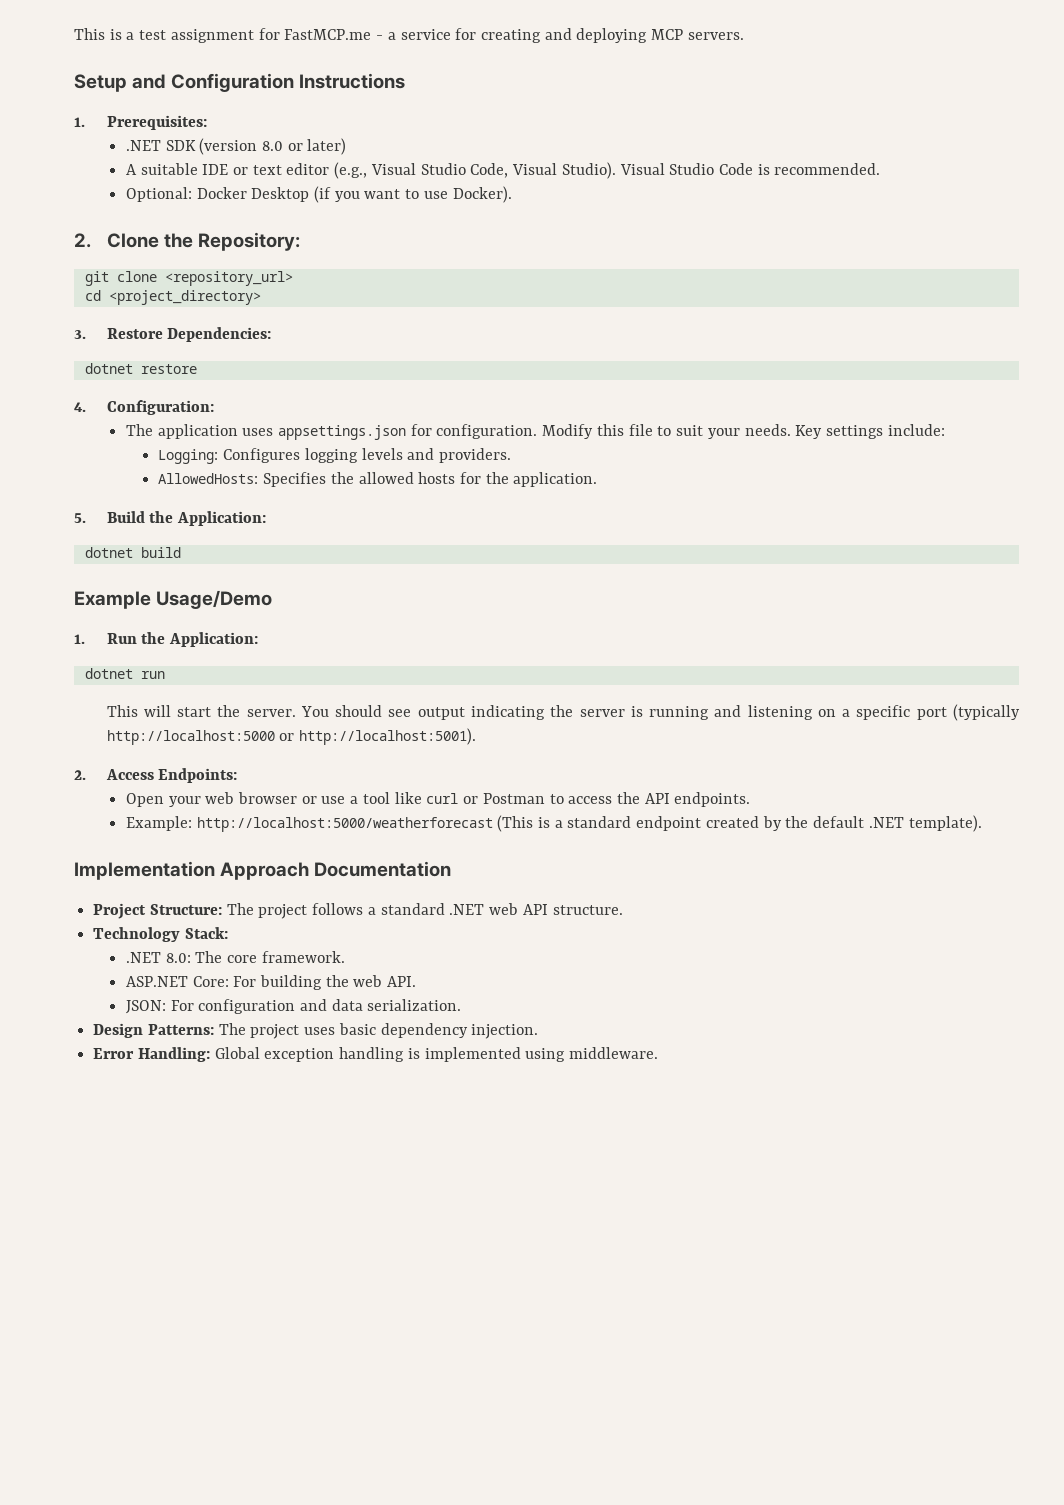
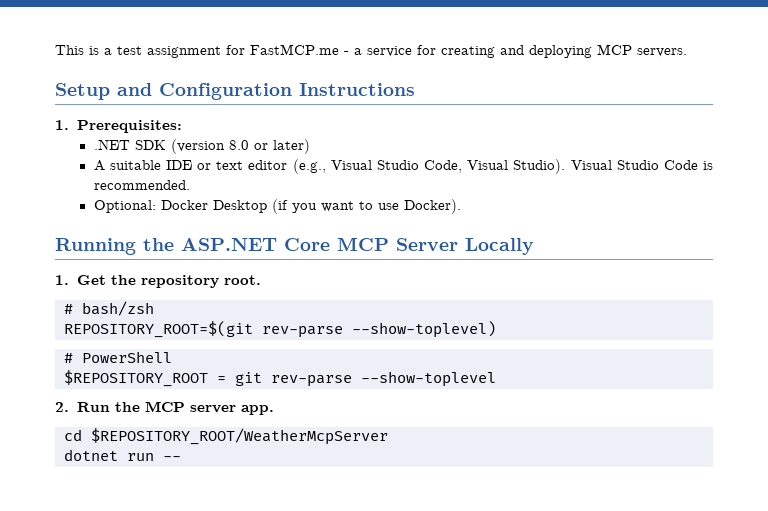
[74,232,300,251] [84,271,293,286] [84,290,261,305] [74,327,272,342] [84,363,197,374] [74,400,214,415] [125,424,945,440] [158,448,512,464] [158,472,598,487] [74,511,267,526] [84,547,181,558] [74,590,273,609] [74,632,259,647] [84,668,165,679] [106,704,1021,721] [106,728,477,745] [74,768,238,783] [125,792,751,807] [125,815,982,832] [74,861,452,880] [93,903,623,919] [93,927,228,942] [125,951,345,963] [125,975,417,990] [125,999,462,1014] [93,1023,539,1039] [93,1047,659,1062] 2. Clone the Repository: // git clone <repository_url> // cd <project_directory> // 3. Restore Dependencies: // dotnet restore // 4. Configuration: // The application uses appsettings.json for configuration. Modify this file to suit your needs. Key settings include: // Logging: Configures logging levels and providers. // AllowedHosts: Specifies the allowed hosts for the application. // 5. Build the Application: // dotnet build // Example Usage/Demo // 1. Run the Application: // dotnet run // This will start the server. You should see output indicating the server is running and listening on a specific port (typically http://localhost:5000 or http://localhost:5001). // 2. Access Endpoints: // Open your web browser or use a tool like curl or Postman to access the API endpoints. // Example: http://localhost:5000/weatherforecast (This is a standard endpoint created by the default .NET template). // Implementation Approach Documentation // Project Structure: The project follows a standard .NET web API structure. // Technology Stack: // .NET 8.0: The core framework. // ASP.NET Core: For building the web API. // JSON: For configuration and data serialization. // Design Patterns: The project uses basic dependency injection. // Error Handling: Global exception handling is implemented using middleware. -> [55,237,534,255] [55,275,262,288] [64,301,154,316] [64,321,496,338] [64,351,172,363] [64,370,496,387] [55,401,275,415] [64,428,388,445] [64,449,181,461] Running the ASP.NET Core MCP Server Locally // 1. Get the repository root. // # bash/zsh // REPOSITORY_ROOT=$(git rev-parse --show-toplevel) // # PowerShell // $REPOSITORY_ROOT = git rev-parse --show-toplevel // 2. Run the MCP server app. // cd $REPOSITORY_ROOT/WeatherMcpServer // dotnet run --

